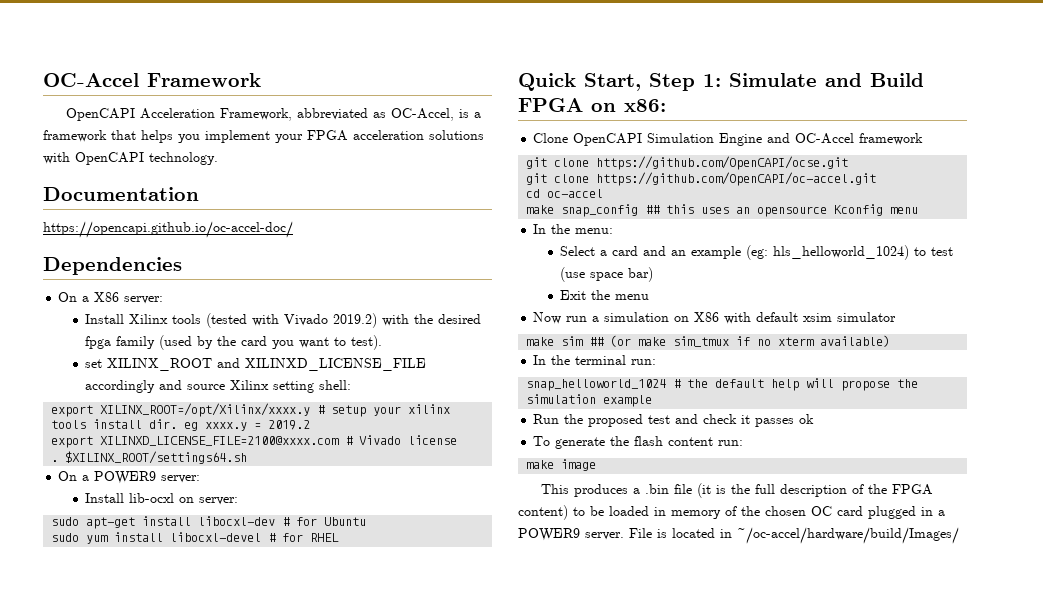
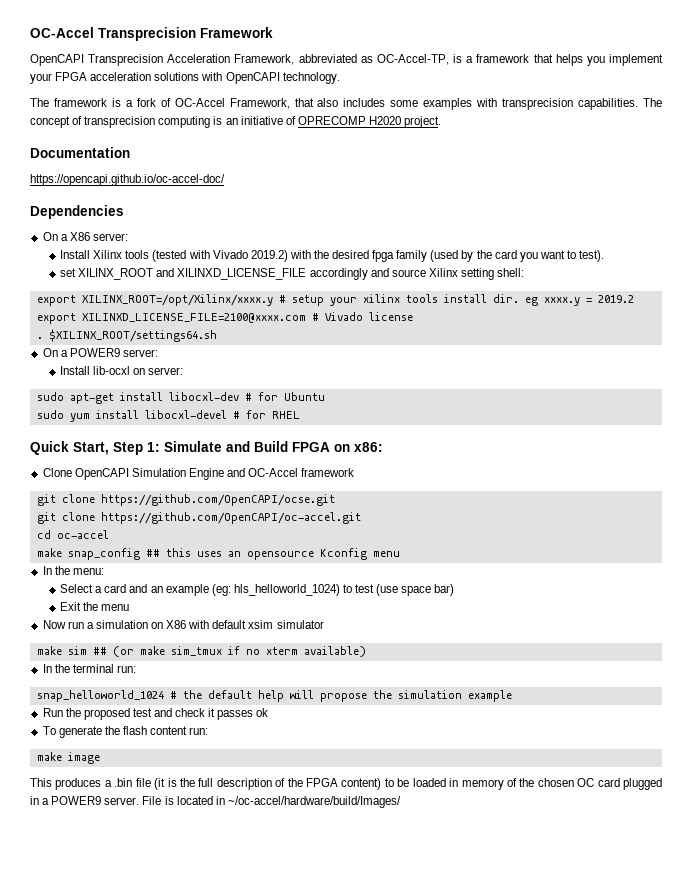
[43,73,139,87] OC-Accel -> [30,27,196,41] OC-Accel Transprecision
(135, 114) none -> [88,54,164,66] Transprecision
[390,108,454,121] OC-Accel, -> [376,54,449,65] OC-Accel-TP,
(218, 158) none -> [30,98,662,110] [30,116,442,128] // The framework is a fork of OC-Accel Framework, that also includes some examples with transprecision capabilities. The concept of transprecision computing is an initiative of OPRECOMP H2020 project.

